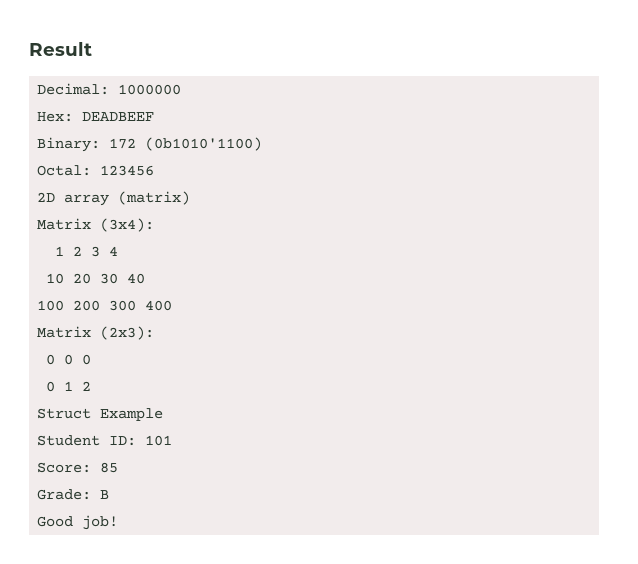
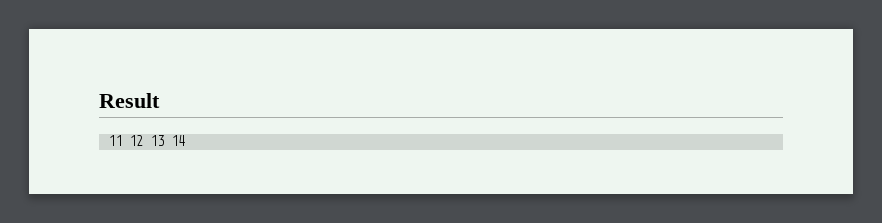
[36,83,181,95] [36,112,154,122] [36,137,262,152] [36,165,154,176] [36,191,190,206] [36,218,154,232] [54,246,118,257] [45,273,145,284] [36,300,172,311] [36,326,154,340] [45,354,91,365] [45,381,91,392] [36,408,163,421] [36,435,172,446] [36,462,118,473] [36,489,109,500] [36,515,118,530] Decimal: 1000000 // Hex: DEADBEEF // Binary: 172 (0b1010'1100) // Octal: 123456 // 2D array (matrix) // Matrix (3x4): // 1 2 3 4 // 10 20 30 40 // 100 200 300 400 // Matrix (2x3): // 0 0 0 // 0 1 2 // Struct Example // Student ID: 101 // Score: 85 // Grade: B // Good job! -> [108,135,186,146] 11 12 13 14

